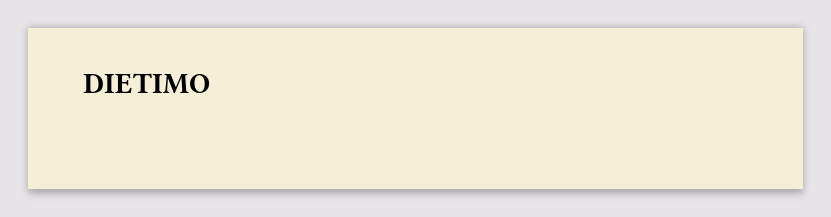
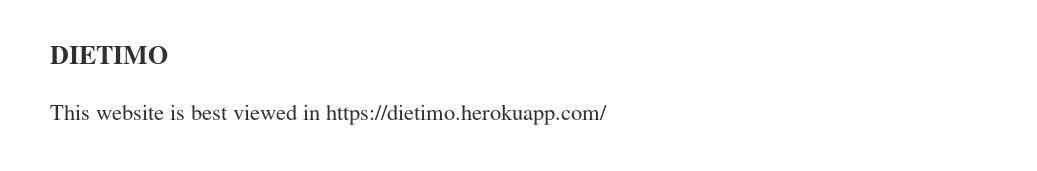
(210, 83) none -> [50,104,608,125] // This website is best viewed in https://dietimo.herokuapp.com/

